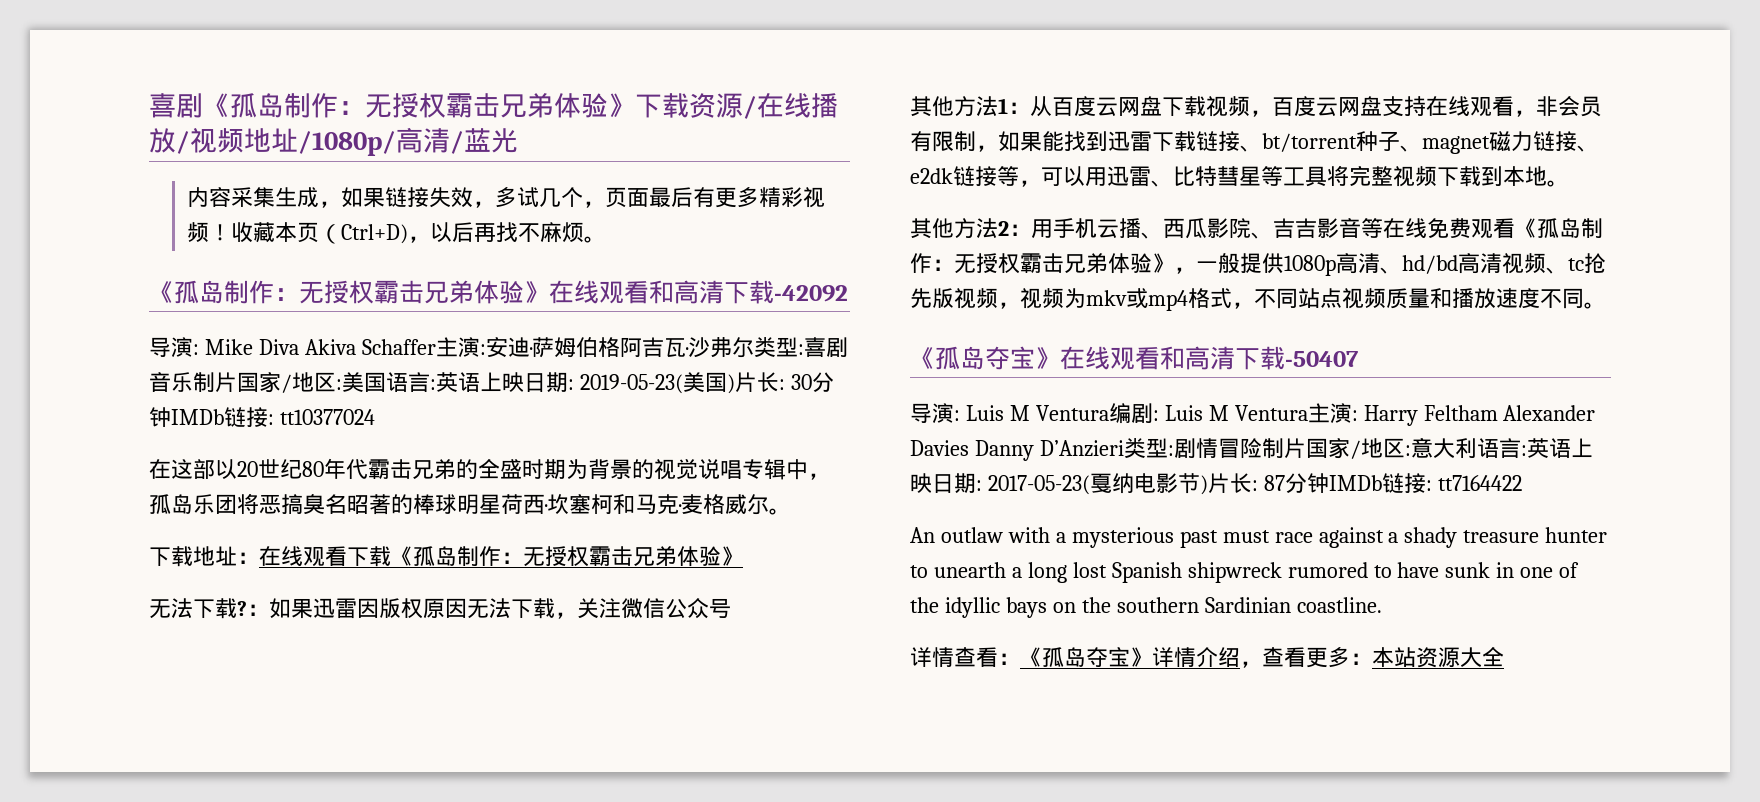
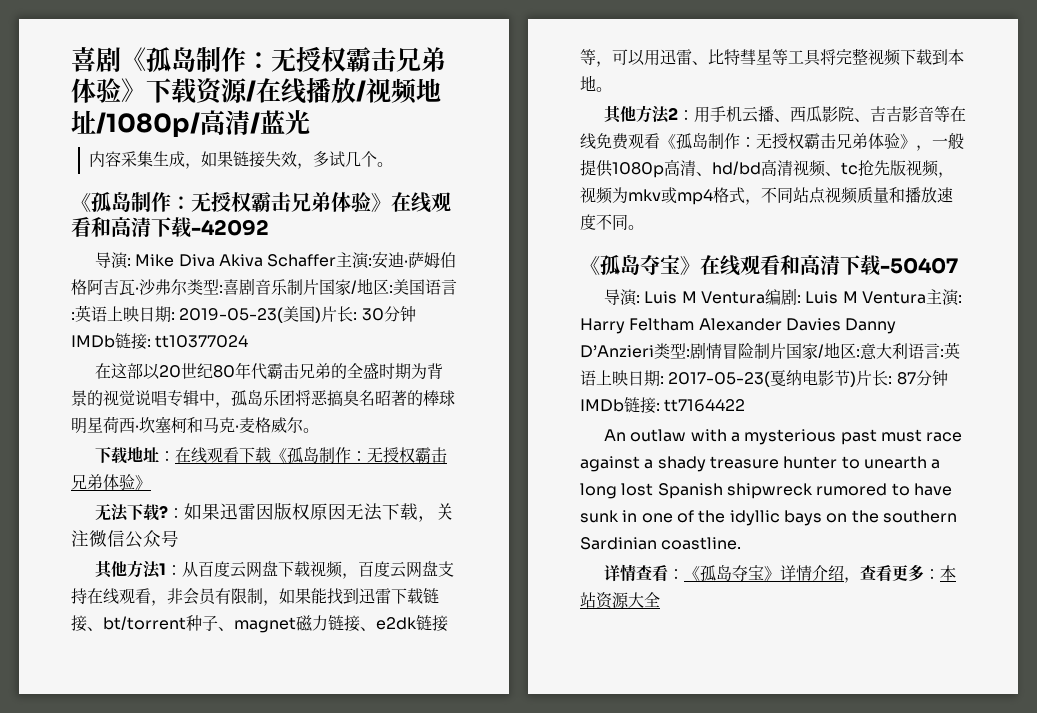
[583,187,826,208] [187,222,585,244] ，页面最后有更多精彩视频！收藏本页（Ctrl+D)，以后再找不麻烦 -> (378, 159) none

